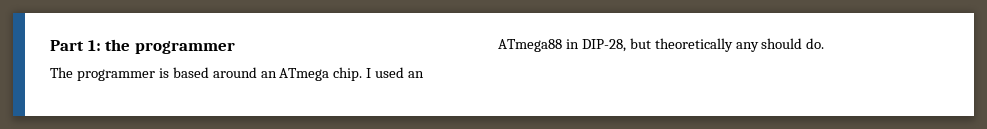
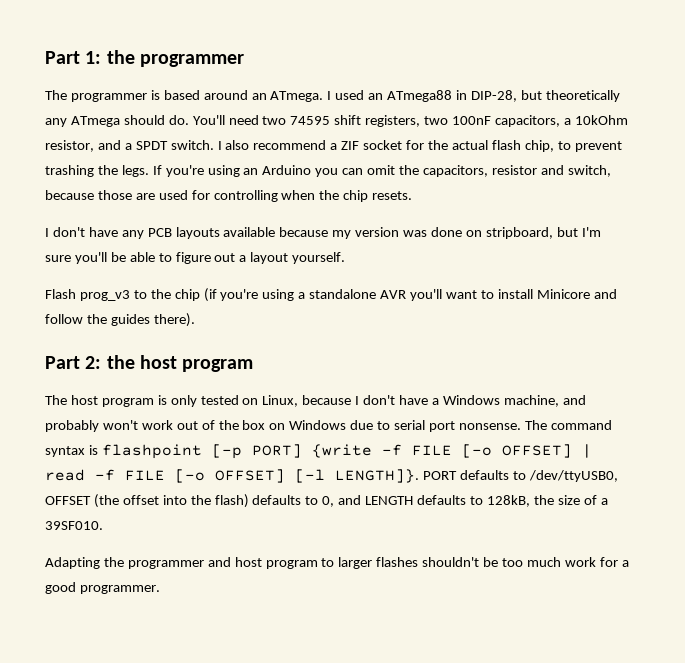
[279,67,363,81] ATmega chip. -> [270,91,324,102] ATmega.
(759, 47) none -> [70,116,120,127] ATmega
(825, 43) none -> [192,115,628,127] [45,140,622,152] [45,165,611,177] [45,190,413,202] [45,227,601,239] [45,252,346,264] [45,288,617,302] [45,313,195,327] [45,355,254,372] [45,395,586,407] [45,420,612,432] [45,444,592,459] [45,469,618,483] [45,494,608,508] [45,521,103,530] [45,557,629,569] [45,582,160,594] You'll need two 74595 shift registers, two 100nF capacitors, a 10kOhm resistor, and a SPDT switch. I also recommend a ZIF socket for the actual flash chip, to prevent trashing the legs. If you're using an Arduino you can omit the capacitors, resistor and switch, because those are used for controlling when the chip resets. // I don't have any PCB layouts available because my version was done on stripboard, but I'm sure you'll be able to figure out a layout yourself. // Flash prog_v3 to the chip (if you're using a standalone AVR you'll want to install Minicore and follow the guides there). // Part 2: the host program // The host program is only tested on Linux, because I don't have a Windows machine, and probably won't work out of the box on Windows due to serial port nonsense. The command syntax is flashpoint [-p PORT] {write -f FILE [-o OFFSET] | read -f FILE [-o OFFSET] [-l LENGTH]}. PORT defaults to /dev/ttyUSB0, OFFSET (the offset into the flash) defaults to 0, and LENGTH defaults to 128kB, the size of a 39SF010. // Adapting the programmer and host program to larger flashes shouldn't be too much work for a good programmer.

